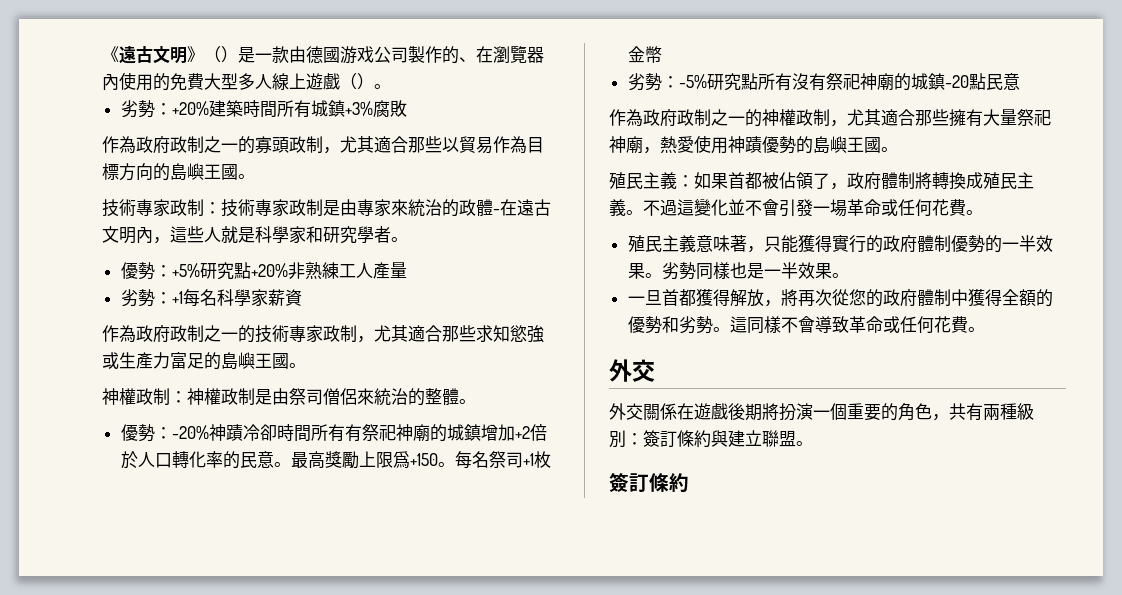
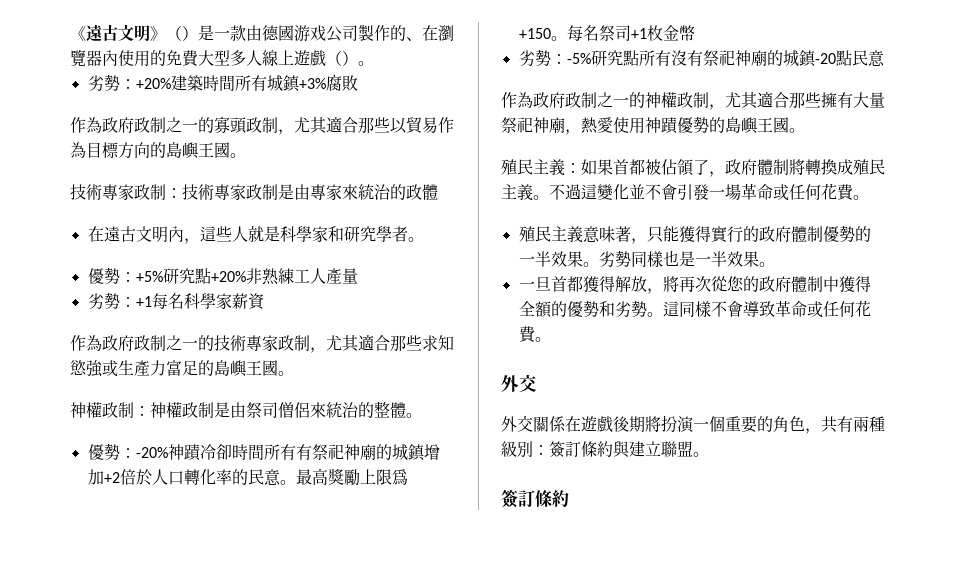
[493,209,500,214] - -> (438, 192) //

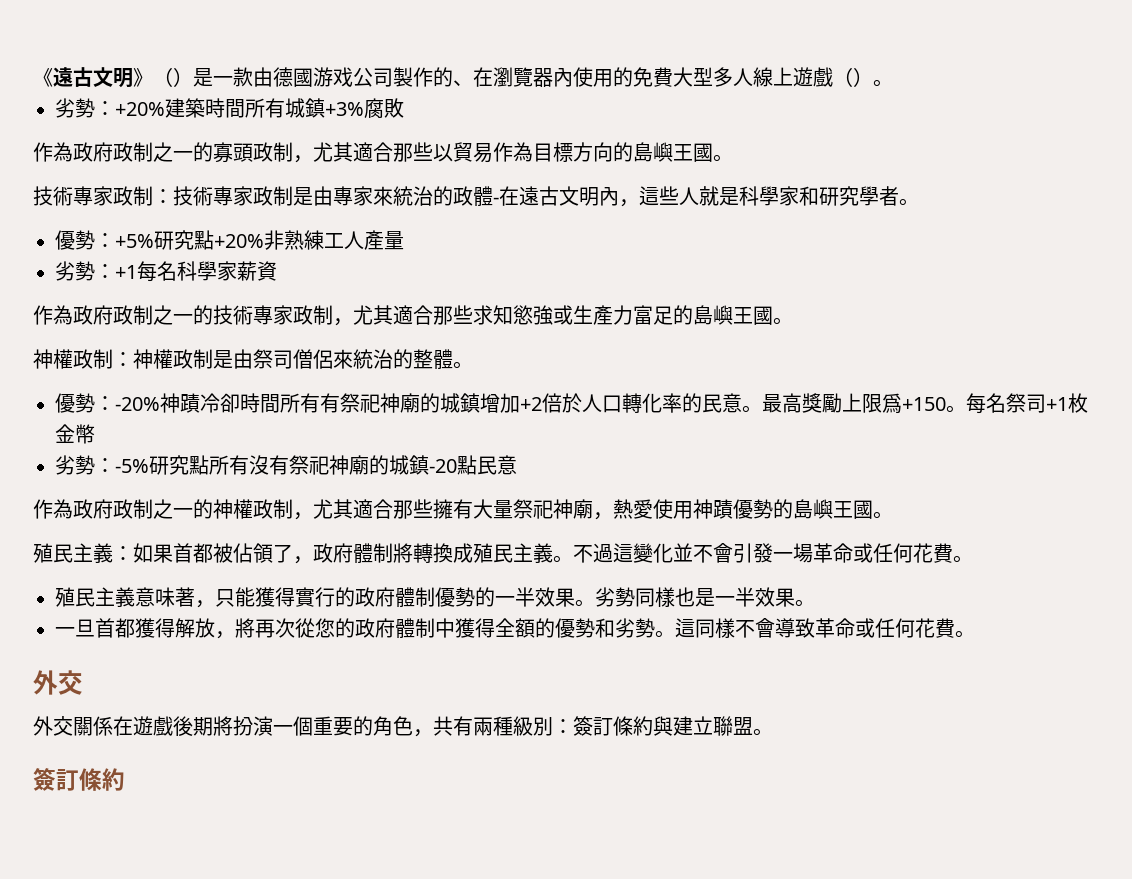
(438, 192) // -> [493,197,499,204] -

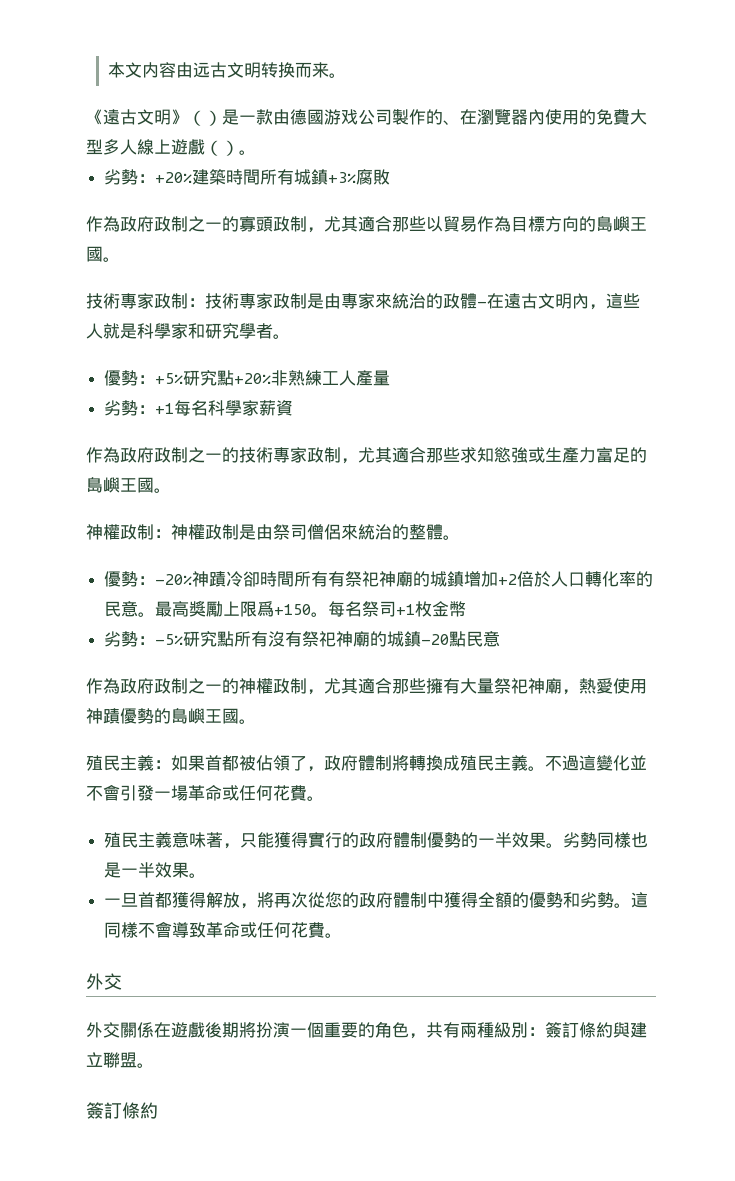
(33, 77) none -> [107,62,346,78] 本文内容由远古文明转换而来。 //

